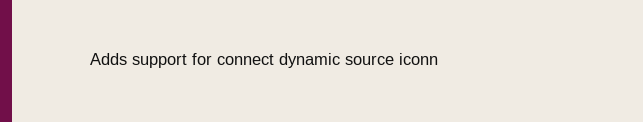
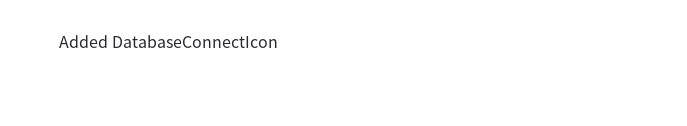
[90,53,438,68] Adds support for connect dynamic source iconn -> [59,35,279,48] Added DatabaseConnectIcon

